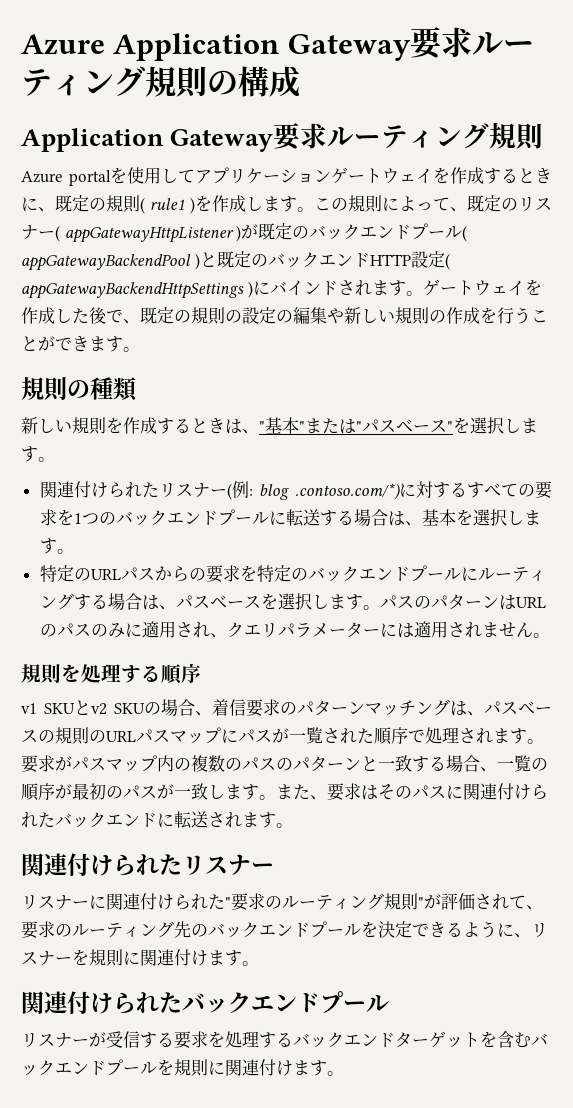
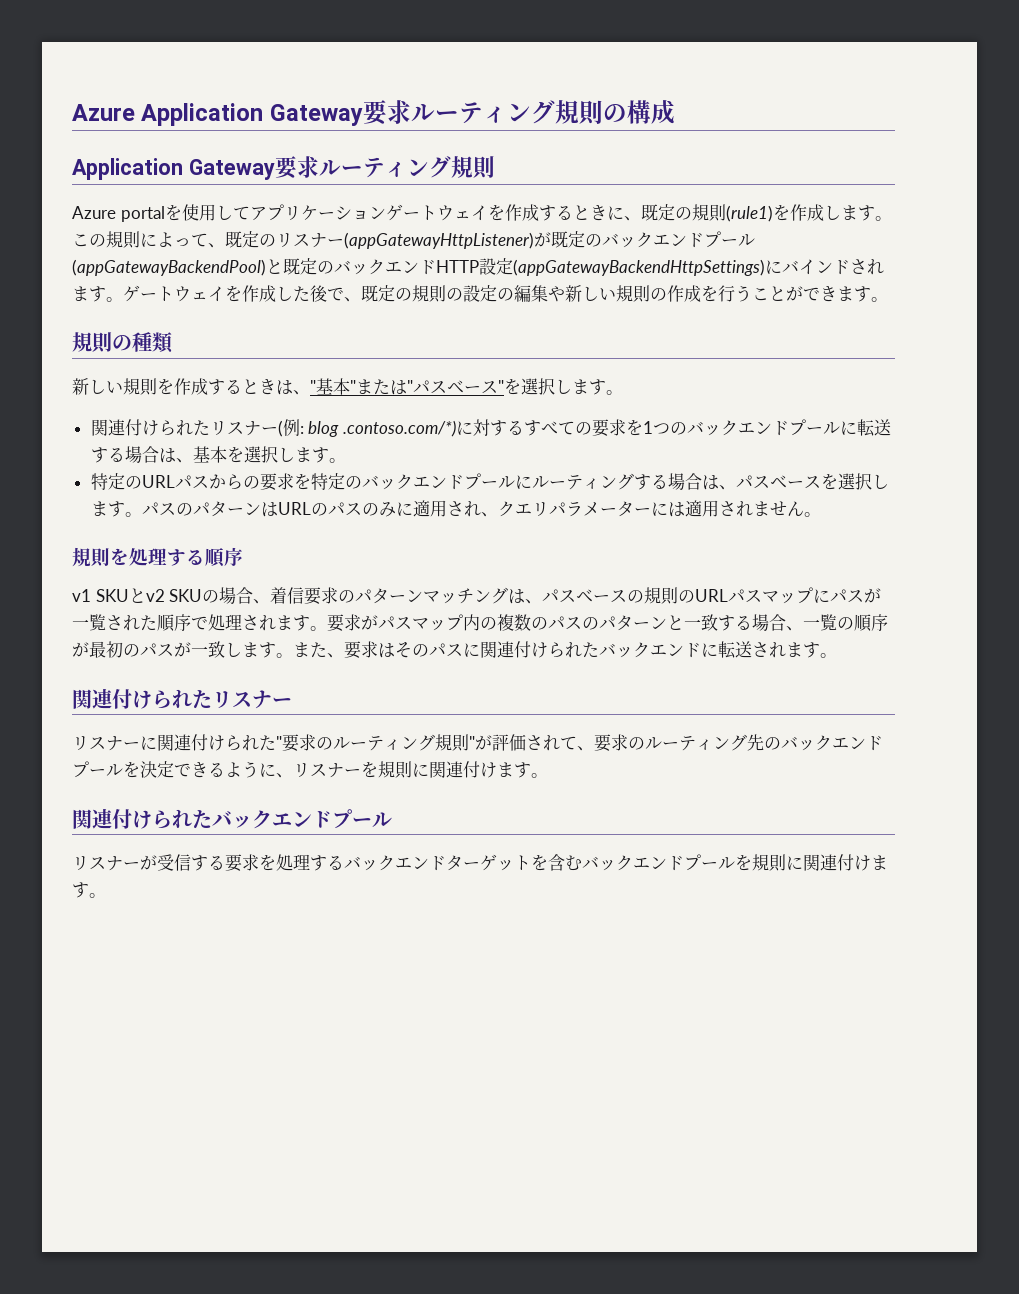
[140,197,196,214] ( rule1 ) -> [725,205,773,222] (rule1)
[55,225,242,243] ( appGatewayHttpListener ) -> [344,232,534,249] (appGatewayHttpListener)
[462,225,468,242] [21,253,200,271] ( appGatewayBackendPool ) -> [72,259,266,276] (appGatewayBackendPool)
[444,253,450,270] [21,281,253,299] ( appGatewayBackendHttpSettings ) -> [513,259,765,276] (appGatewayBackendHttpSettings)

